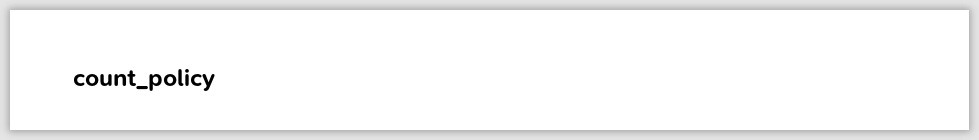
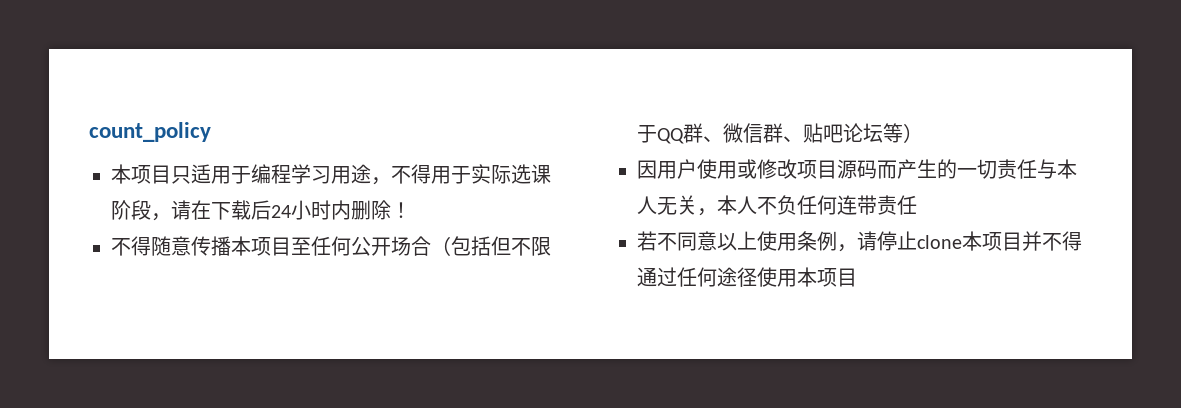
(215, 80) none -> [111,164,551,185] [111,200,411,221] [111,236,551,256] [637,123,923,144] [637,159,1077,179] [637,195,917,216] [637,231,1082,252] [637,267,857,287] // 本项目只适用于编程学习用途，不得用于实际选课阶段，请在下载后24小时内删除！ // 不得随意传播本项目至任何公开场合（包括但不限于QQ群、微信群、贴吧论坛等） // 因用户使用或修改项目源码而产生的一切责任与本人无关，本人不负任何连带责任 // 若不同意以上使用条例，请停止clone本项目并不得通过任何途径使用本项目

